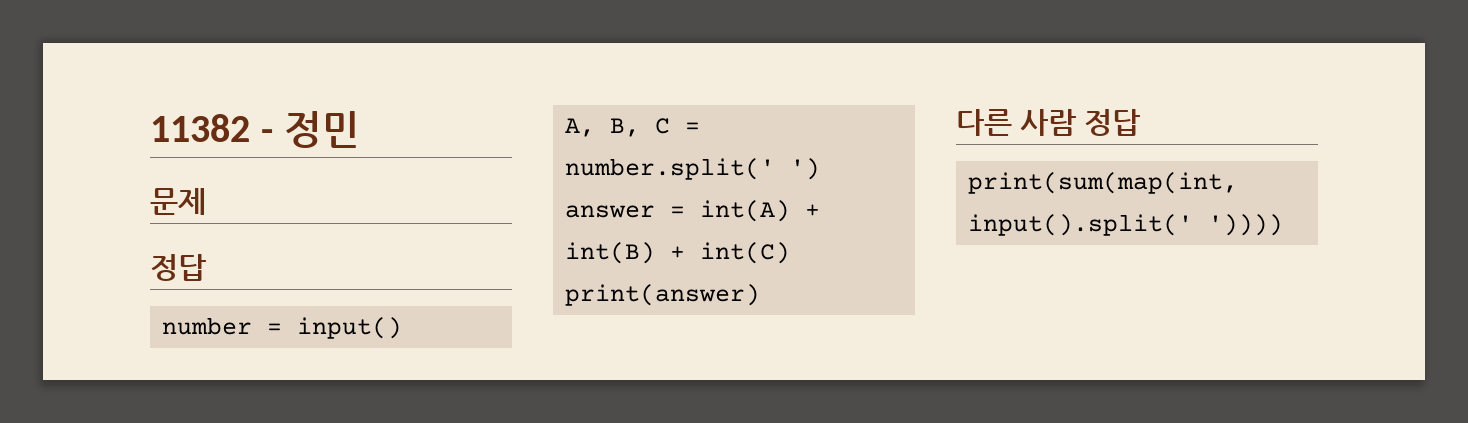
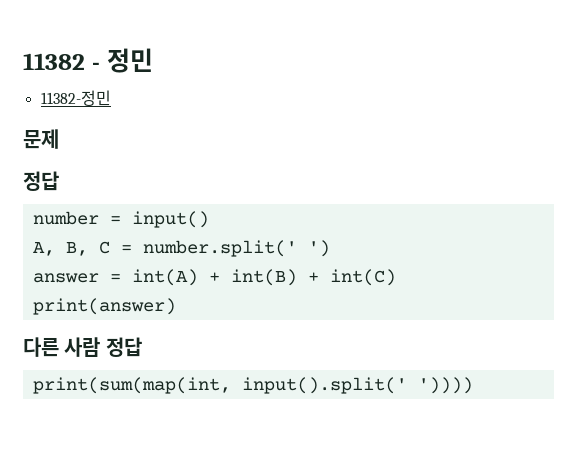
(360, 129) none -> [40,90,111,106] // 11382-정민

